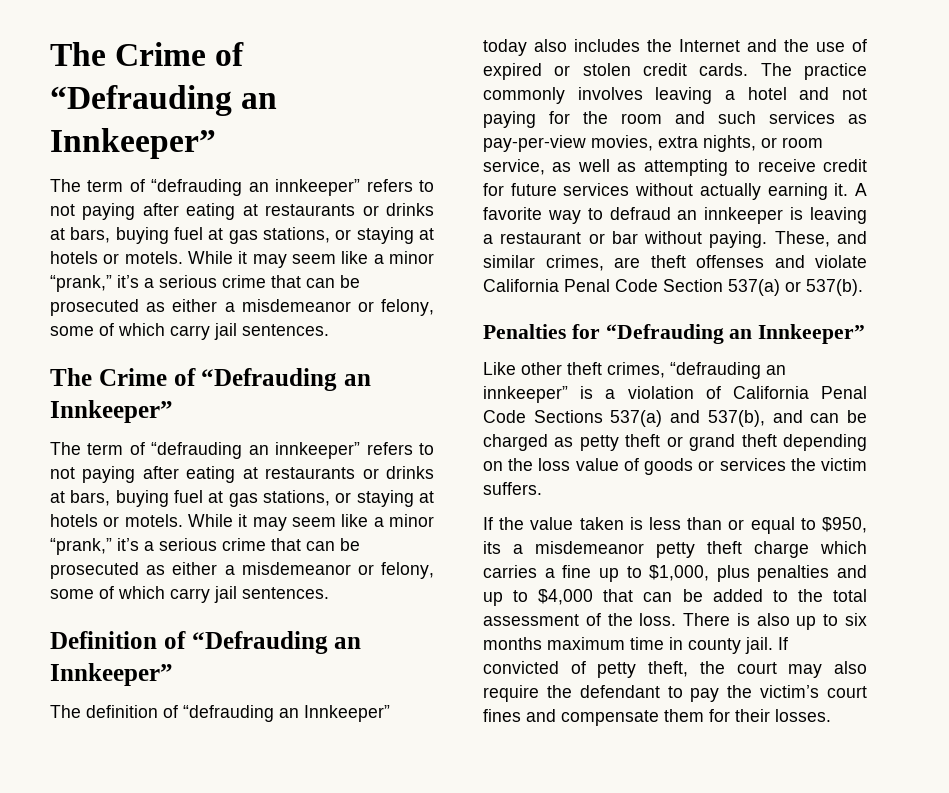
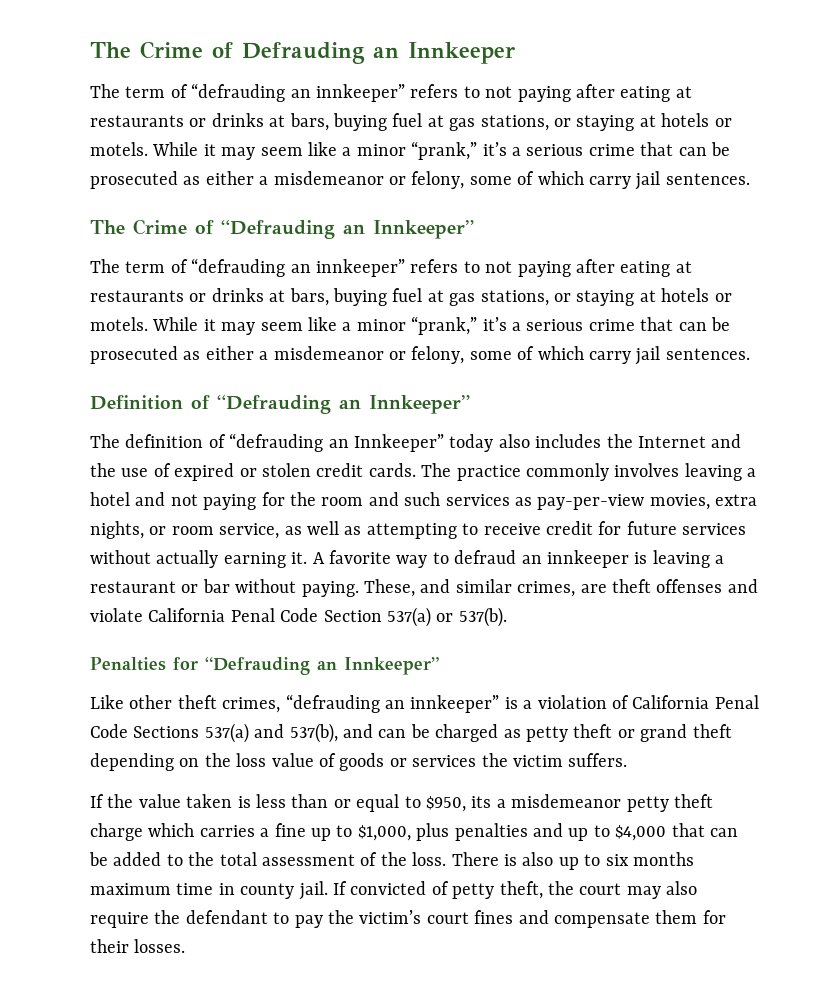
[50,42,245,66] [50,85,278,116] [50,128,216,159] The Crime of “Defrauding an Innkeeper” -> [90,41,515,64] The Crime of Defrauding an Innkeeper

